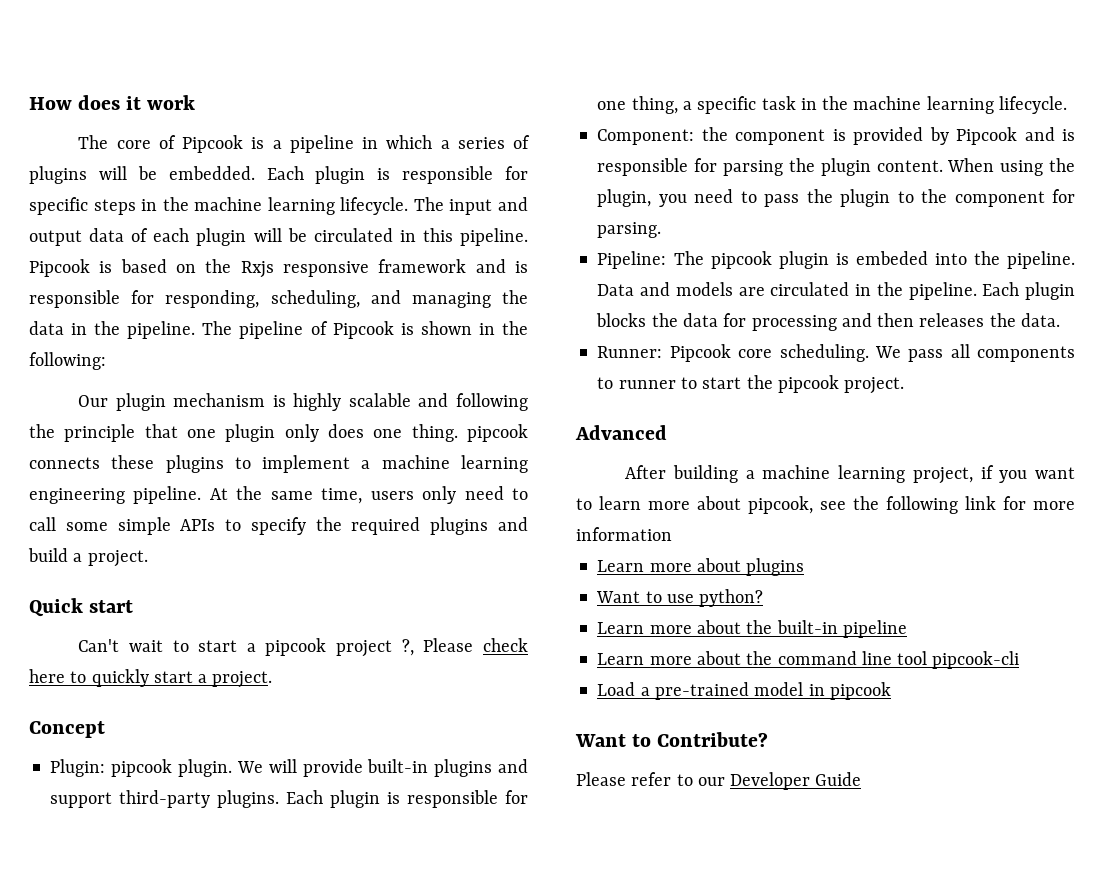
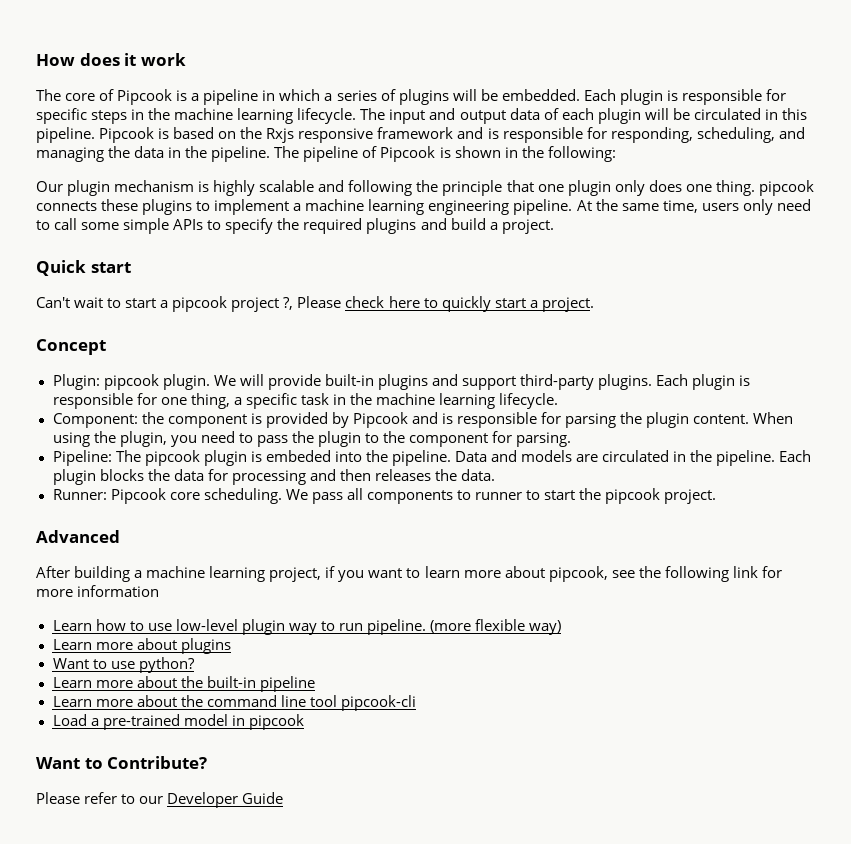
(672, 534) none -> [52,619,562,635] // Learn how to use low-level plugin way to run pipeline. (more flexible way)

